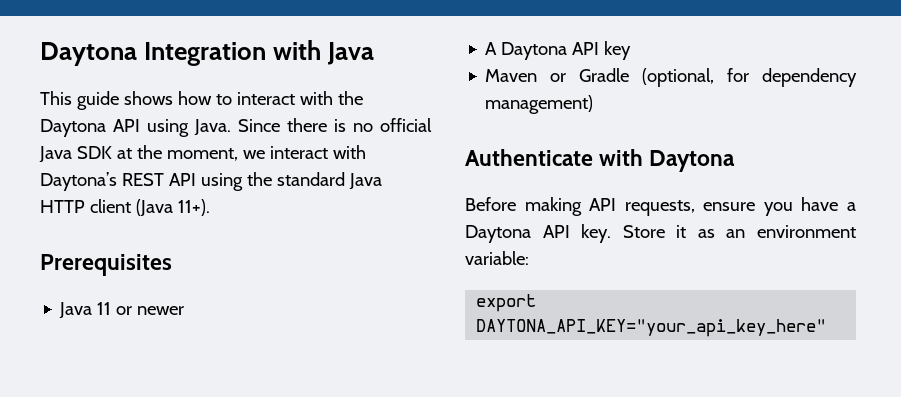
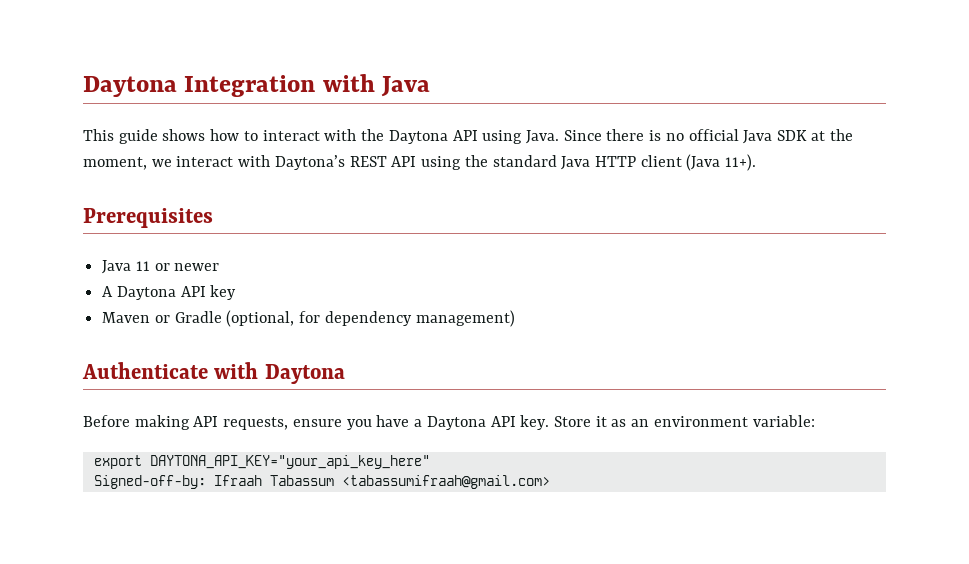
(827, 328) none -> [93,475,550,489] // Signed-off-by: Ifraah Tabassum <tabassumifraah@gmail.com>

